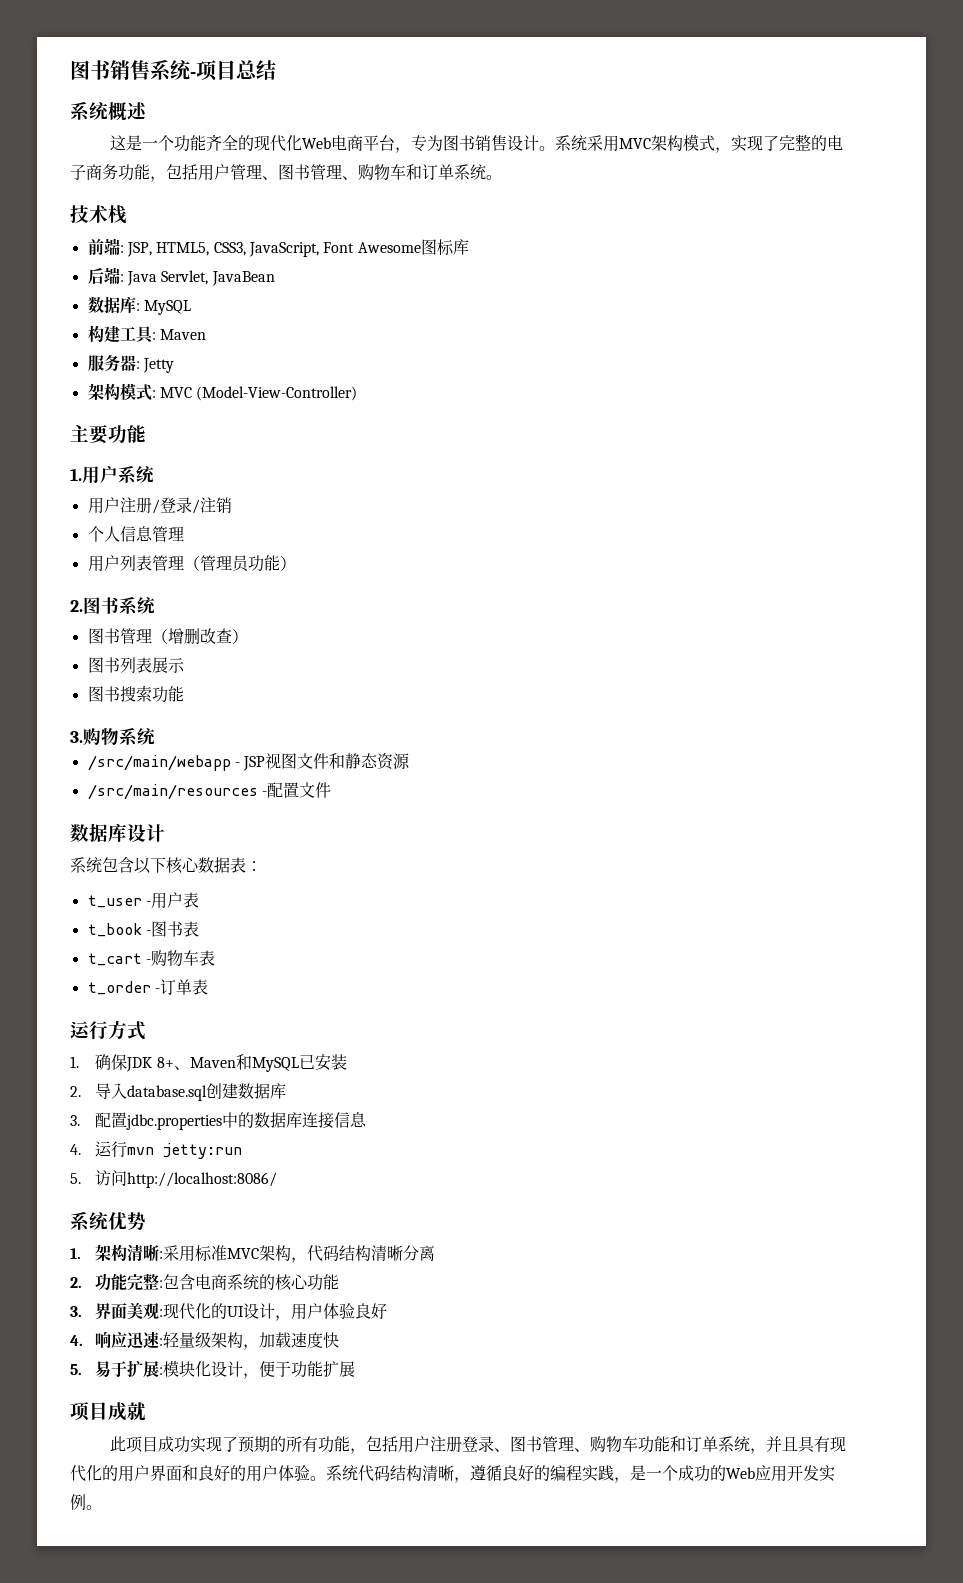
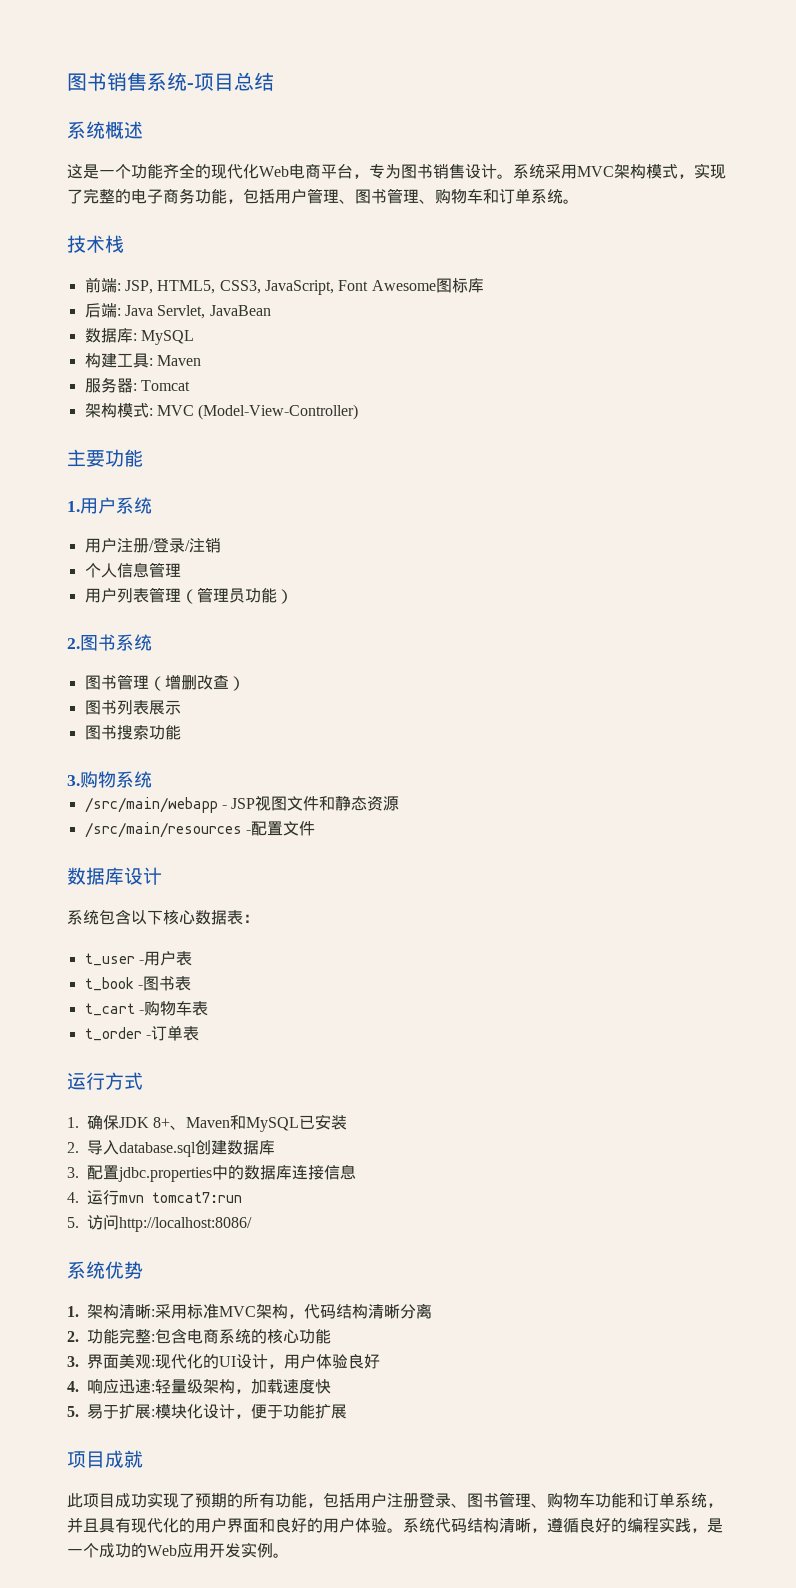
[142,358,174,373] Jetty -> [140,380,190,391] Tomcat
[163,1143,243,1159] jetty:run -> [152,1192,242,1203] tomcat7:run

